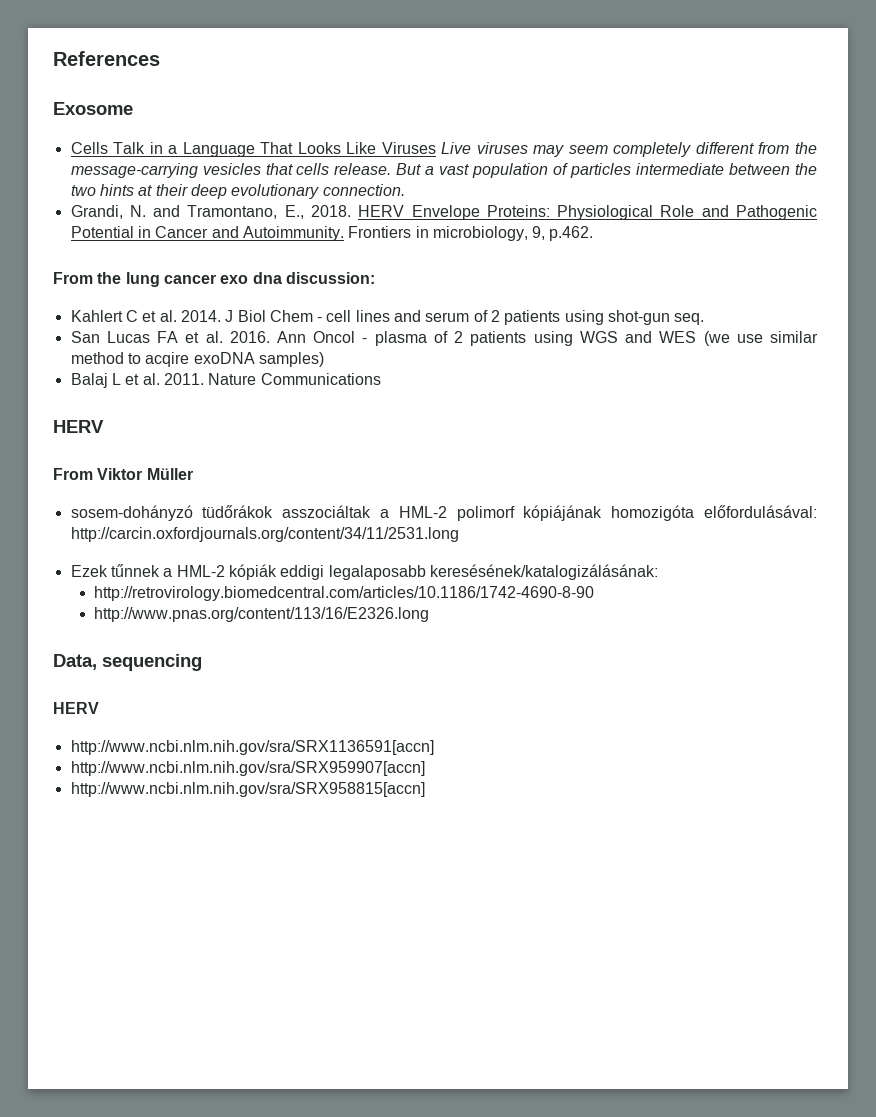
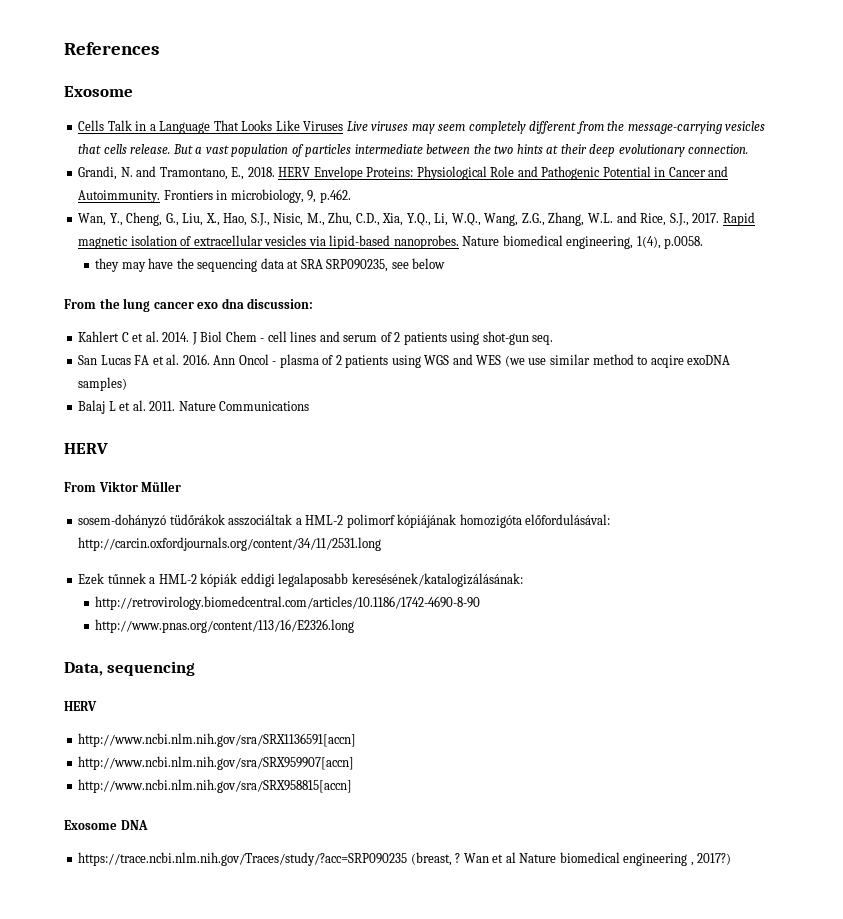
(594, 233) none -> [78,212,755,226] [78,235,704,249] [95,258,446,272] // Wan, Y., Cheng, G., Liu, X., Hao, S.J., Nisic, M., Zhu, C.D., Xia, Y.Q., Li, W.Q., Wang, Z.G., Zhang, W.L. and Rice, S.J., 2017. Rapid magnetic isolation of extracellular vesicles via lipid-based nanoprobes. Nature biomedical engineering, 1(4), p.0058. // they may have the sequencing data at SRA SRP090235, see below
(425, 789) none -> [64,820,148,830] [78,852,732,866] // Exosome DNA // https://trace.ncbi.nlm.nih.gov/Traces/study/?acc=SRP090235 (breast, ? Wan et al Nature biomedical engineering , 2017?)

